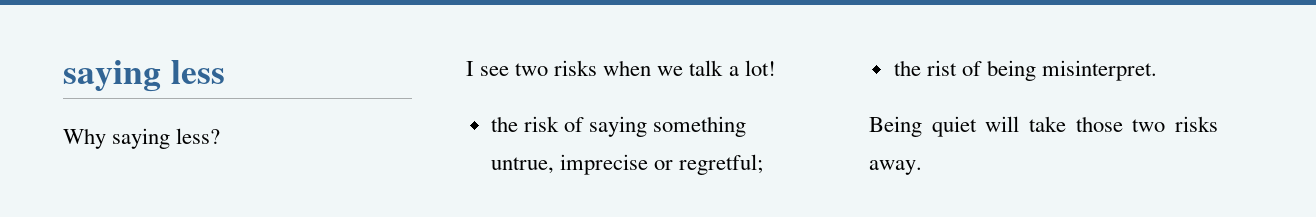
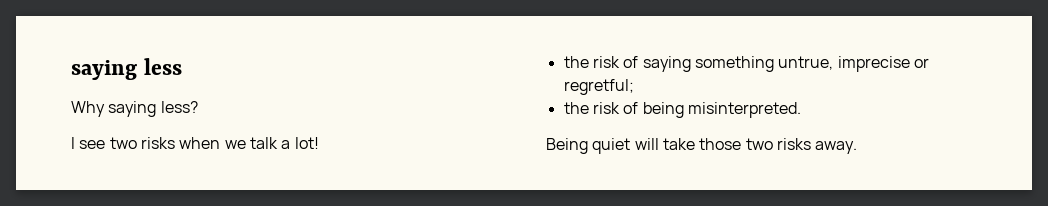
[926,60,957,76] rist -> [592,102,620,114] risk
[1042,60,1158,81] misinterpret. -> [687,102,801,118] misinterpreted.

